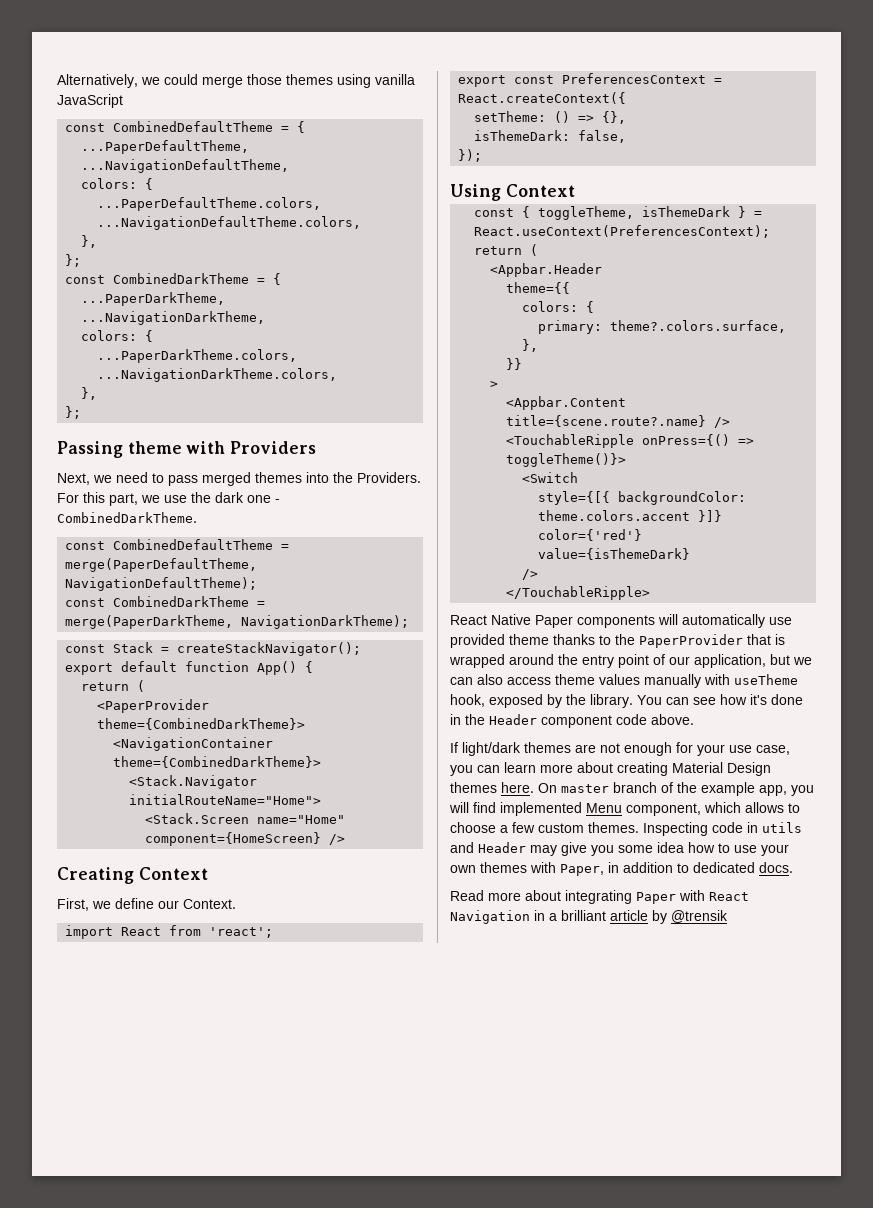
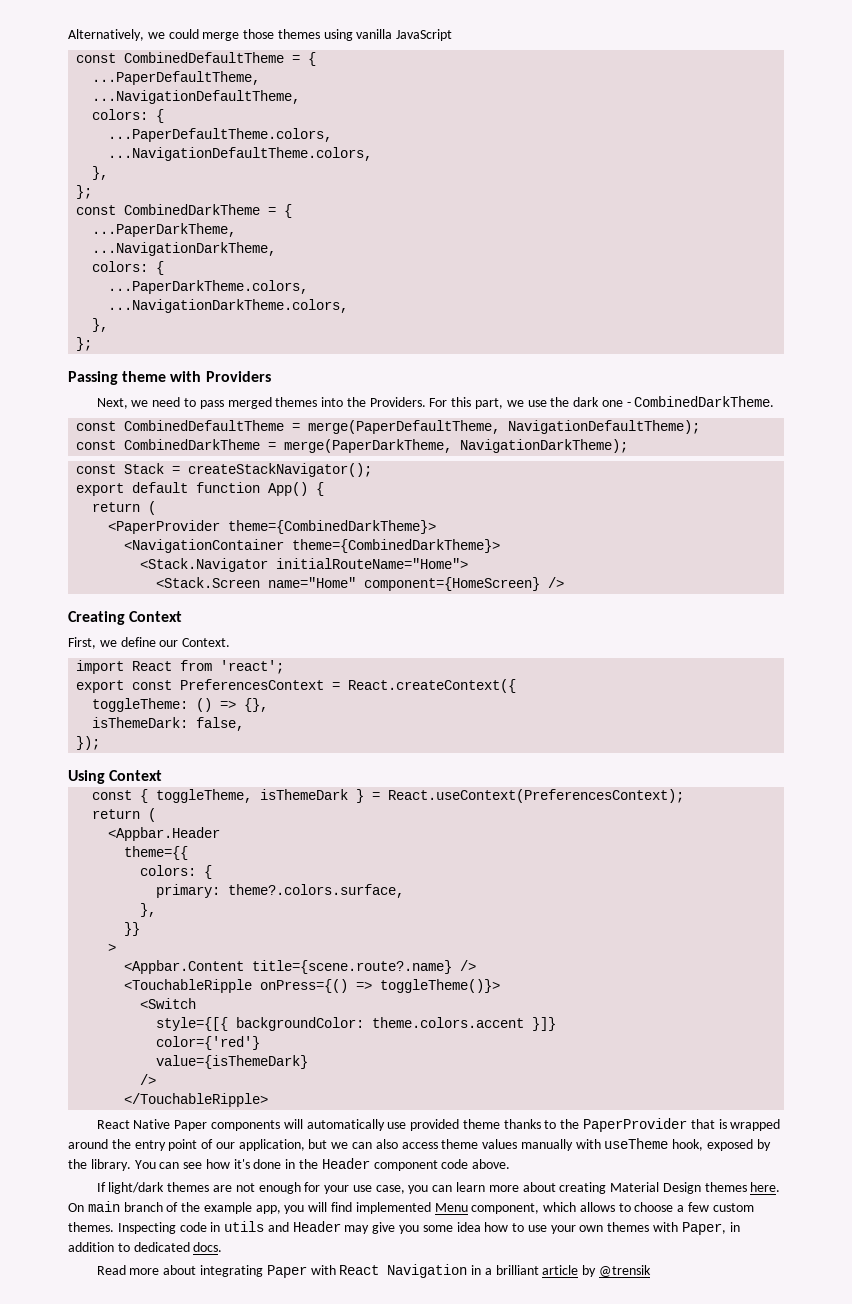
[474,111,547,122] setTheme: -> [92,698,189,712] toggleTheme:
[561,784,609,793] master -> [87,1201,120,1212] main

